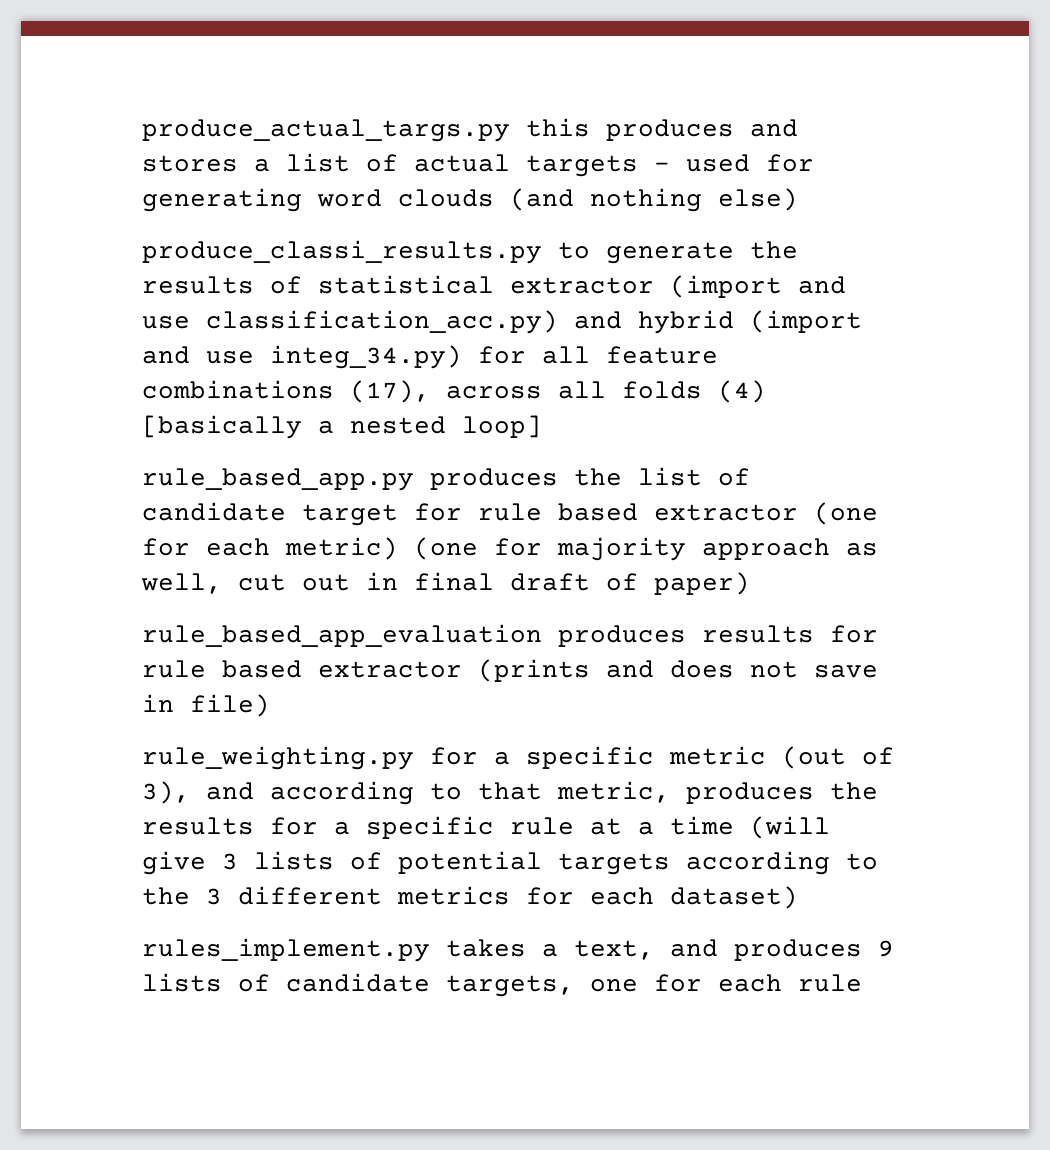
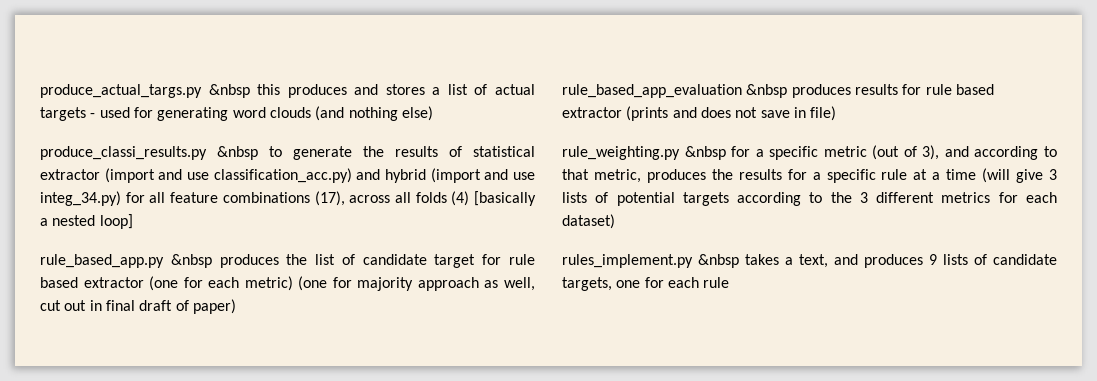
(510, 130) none -> [208,84,250,98] &nbsp
(542, 252) none -> [217,146,258,160] &nbsp
(414, 479) none -> [170,254,212,268] &nbsp
(542, 635) none -> [746,84,788,98] &nbsp
(414, 758) none -> [684,146,726,160] &nbsp
(430, 950) none -> [698,254,739,268] &nbsp

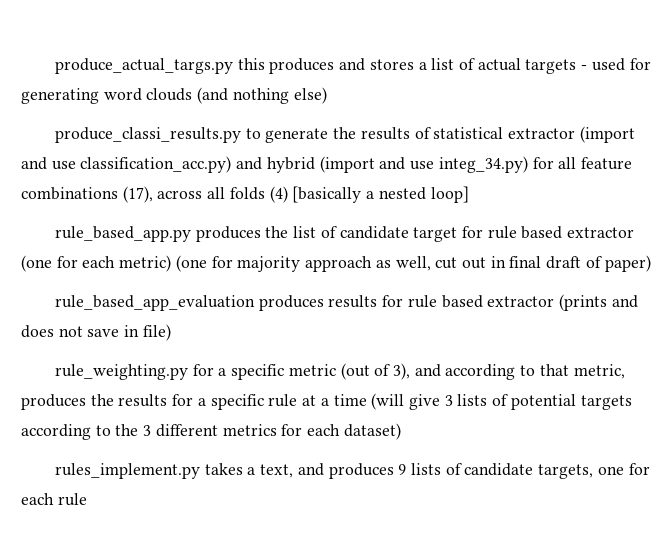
[208,84,250,98] &nbsp -> (233, 66) none
[217,146,258,160] &nbsp -> (241, 135) none
[170,254,212,268] &nbsp -> (191, 234) none
[746,84,788,98] &nbsp -> (255, 303) none
[684,146,726,160] &nbsp -> (188, 372) none
[698,254,739,268] &nbsp -> (200, 471) none

